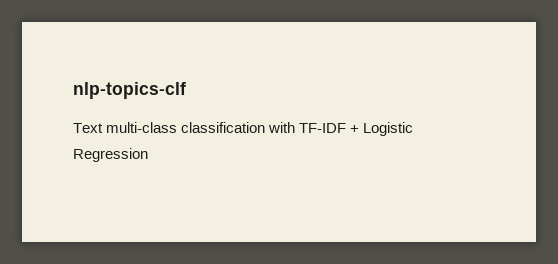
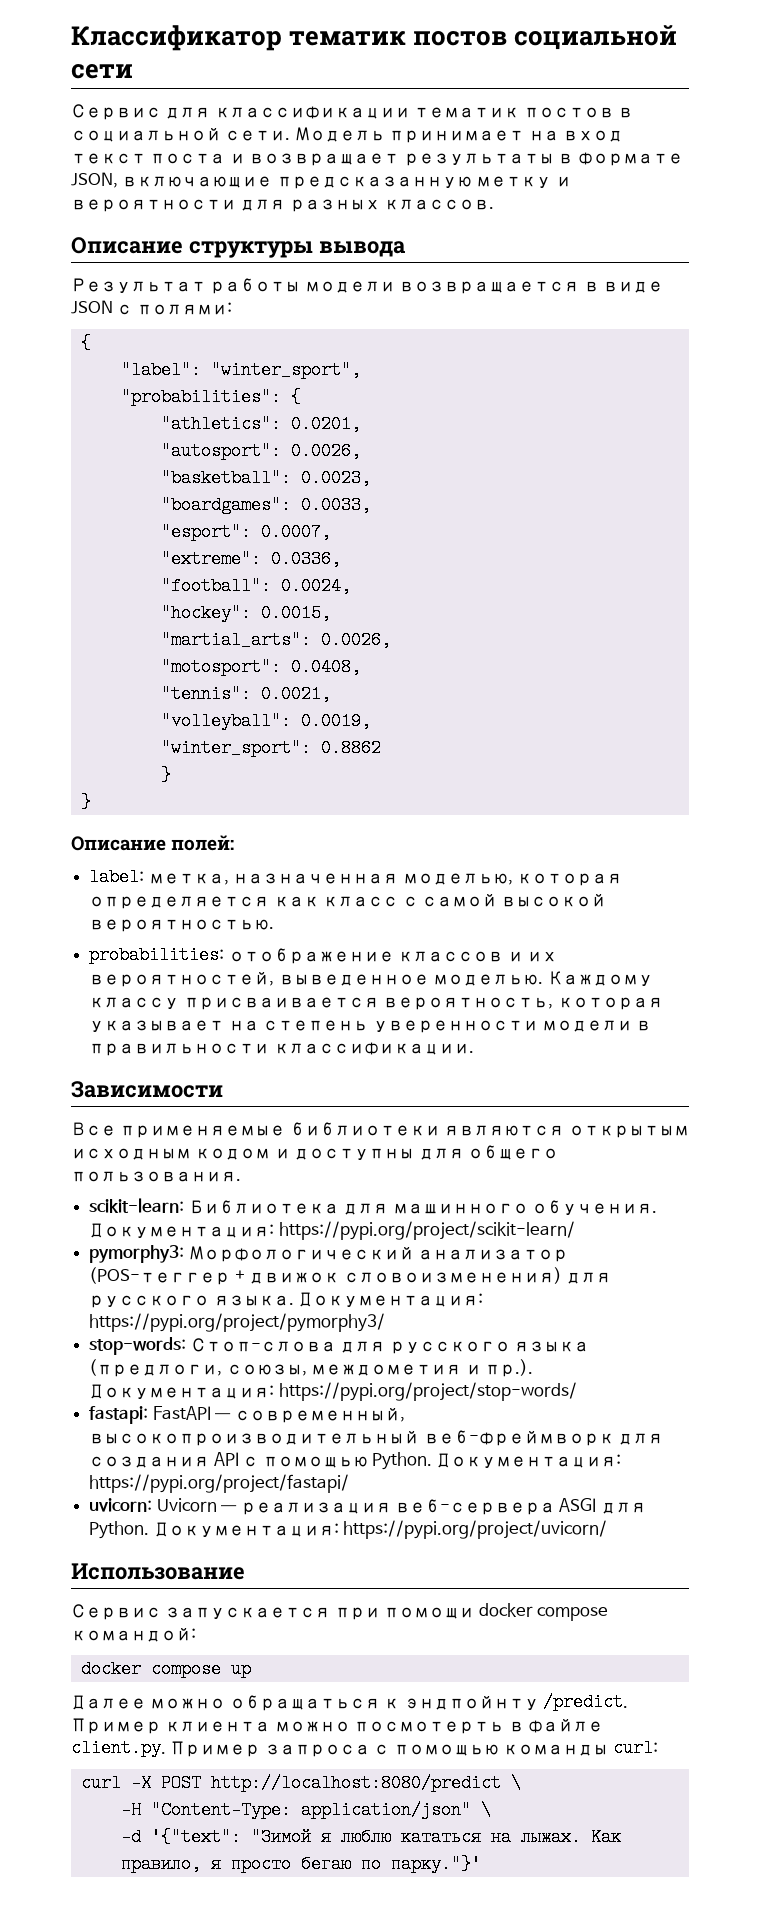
[73,82,186,99] [73,122,414,136] [73,148,148,162] nlp-topics-clf // Text multi-class classification with TF-IDF + Logistic Regression -> [71,25,678,51] [71,64,133,79] [71,104,634,120] [71,127,624,143] [71,152,683,166] [71,172,571,189] [71,199,495,212] [71,237,405,258] [71,278,664,294] [71,300,232,315] [80,334,91,352] [120,361,361,379] [120,388,301,406] [160,415,361,433] [160,442,361,460] [160,469,371,487] [160,496,371,514] [160,523,331,541] [160,550,341,568] [160,577,351,595] [160,604,331,622] [160,631,391,649] [160,658,361,676] [160,685,331,703] [160,712,371,730] [160,739,381,757] [160,766,171,784] [80,793,91,811] [71,835,235,851] [89,868,622,886] [89,894,607,909] [89,919,275,932] [89,946,557,964] [89,971,653,987] [89,997,663,1010] [89,1020,652,1033] [89,1042,474,1056] [71,1081,223,1098] [71,1122,689,1138] [71,1145,559,1161] [71,1171,241,1182] [89,1198,657,1216] [89,1221,575,1240] [89,1245,569,1263] [89,1267,611,1285] [89,1292,484,1308] [89,1313,386,1332] [89,1337,589,1355] [89,1359,533,1377] [89,1382,577,1401] [89,1406,405,1424] [89,1430,664,1446] [89,1452,622,1470] [89,1474,350,1493] [89,1498,646,1515] [89,1520,608,1539] [71,1563,245,1580] [71,1603,609,1621] [71,1628,196,1642] [80,1660,251,1678] [71,1693,629,1711] [71,1718,604,1734] [71,1739,658,1757] [80,1774,521,1792] [120,1801,491,1819] [120,1828,621,1846] [120,1855,481,1873] Классификатор тематик постов социальной сети // Сервис для классификации тематик постов в социальной сети. Модель принимает на вход текст поста и возвращает результаты в формате JSON, включающие предсказанную метку и вероятности для разных классов. // Описание структуры вывода // Результат работы модели возвращается в виде JSON с полями: // { // "label": "winter_sport", // "probabilities": { // "athletics": 0.0201, // "autosport": 0.0026, // "basketball": 0.0023, // "boardgames": 0.0033, // "esport": 0.0007, // "extreme": 0.0336, // "football": 0.0024, // "hockey": 0.0015, // "martial_arts": 0.0026, // "motosport": 0.0408, // "tennis": 0.0021, // "volleyball": 0.0019, // "winter_sport": 0.8862 // } // } // Описание полей: // label: метка, назначенная моделью, которая определяется как класс с самой высокой вероятностью. // probabilities: отображение классов и их вероятностей, выведенное моделью. Каждому классу присваивается вероятность, которая указывает на степень уверенности модели в правильности классификации. // Зависимости // Все применяемые библиотеки являются открытым исходным кодом и доступны для общего пользования. // scikit-learn: Библиотека для машинного обучения. Документация: https://pypi.org/project/scikit-learn/ // pymorphy3: Морфологический анализатор (POS-теггер + движок словоизменения) для русского языка. Документация: https://pypi.org/project/pymorphy3/ // stop-words: Стоп-слова для русского языка (предлоги, союзы, междометия и пр.). Документация: https://pypi.org/project/stop-words/ // fastapi: FastAPI — современный, высокопроизводительный веб-фреймворк для создания API с помощью Python. Документация: https://pypi.org/project/fastapi/ // uvicorn: Uvicorn — реализация веб-сервера ASGI для Python. Документация: https://pypi.org/project/uvicorn/ // Использование // Сервис запускается при помощи docker compose командой: // docker compose up // Далее можно обращаться к эндпойнту /predict. Пример клиента можно посмотерть в файле client.py. Пример запроса с помощью команды curl: // curl -X POST http://localhost:8080/predict \ // -H "Content-Type: application/json" \ // -d '{"text": "Зимой я люблю кататься на лыжах. Как правило, я просто бегаю по парку."}'

